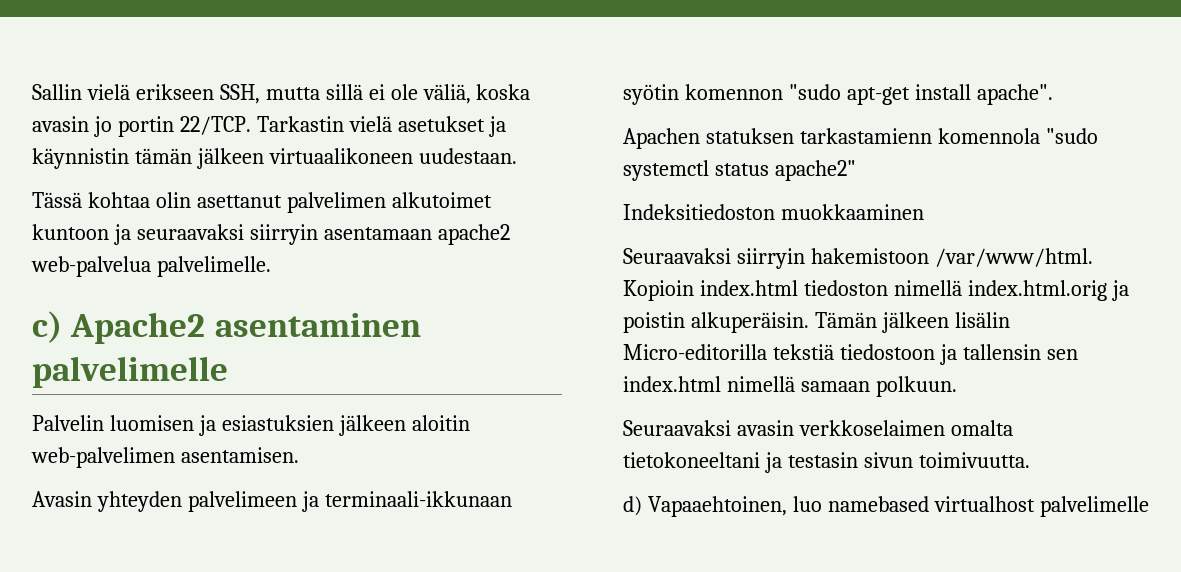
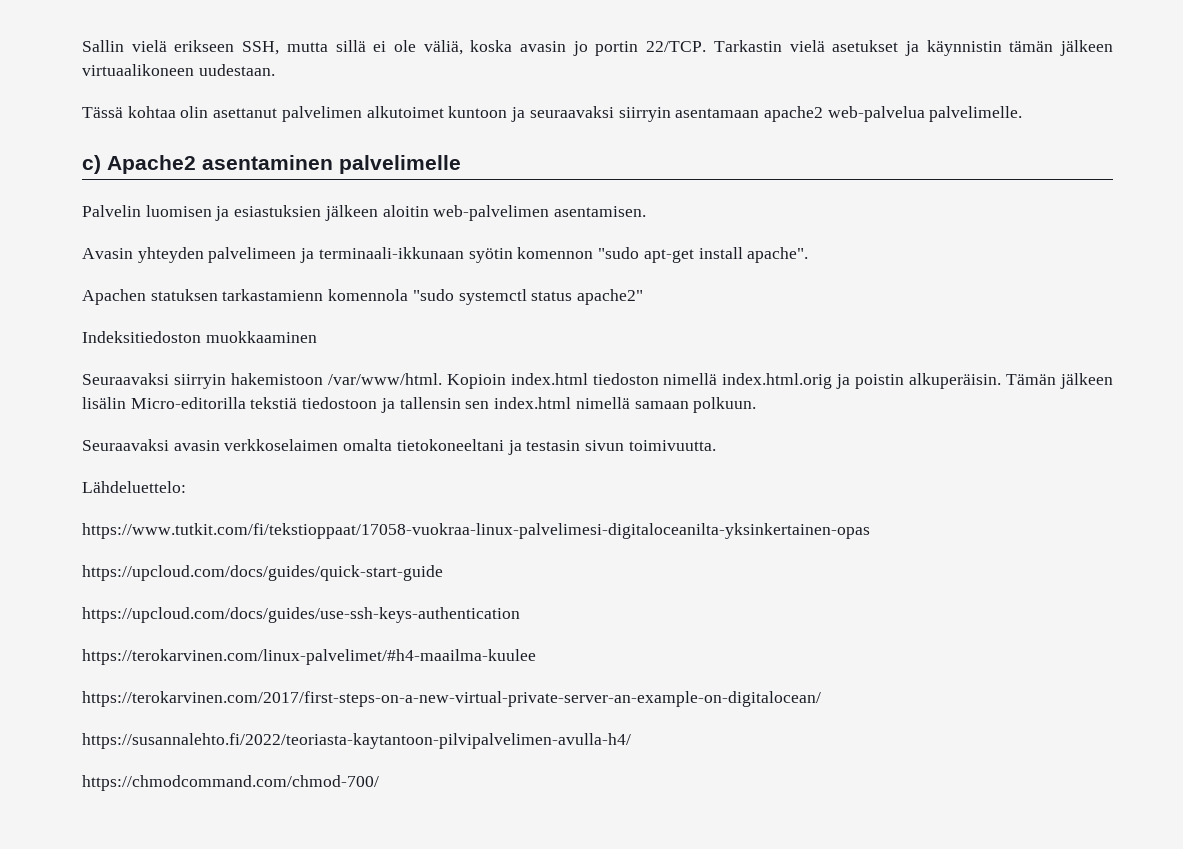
[623,496,1149,517] d) Vapaaehtoinen, luo namebased virtualhost palvelimelle -> [82,481,186,493] [82,523,870,539] [82,565,443,581] [82,607,520,623] [82,649,536,665] [82,691,821,707] [82,733,631,749] [82,775,379,791] Lähdeluettelo: // https://www.tutkit.com/fi/tekstioppaat/17058-vuokraa-linux-palvelimesi-digitaloceanilta-yksinkertainen-opas // https://upcloud.com/docs/guides/quick-start-guide // https://upcloud.com/docs/guides/use-ssh-keys-authentication // https://terokarvinen.com/linux-palvelimet/#h4-maailma-kuulee // https://terokarvinen.com/2017/first-steps-on-a-new-virtual-private-server-an-example-on-digitalocean/ // https://susannalehto.fi/2022/teoriasta-kaytantoon-pilvipalvelimen-avulla-h4/ // https://chmodcommand.com/chmod-700/

